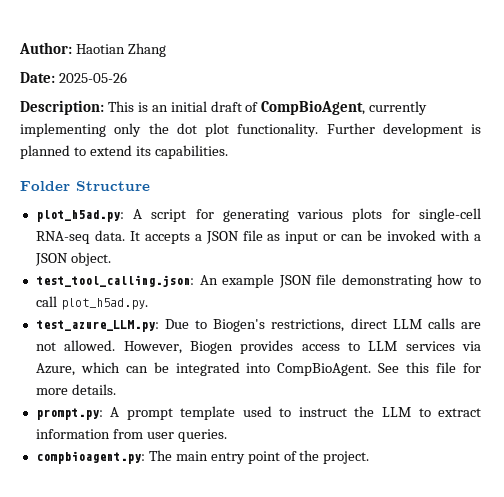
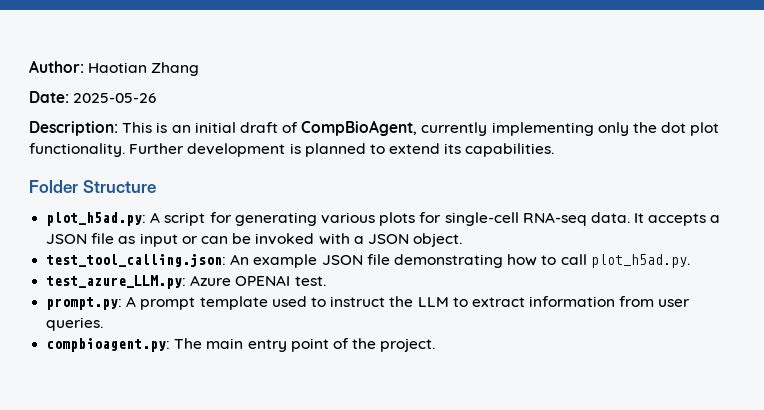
[165,318,482,332] [35,340,482,354] [35,362,482,376] [35,384,116,395] Due to Biogen's restrictions, direct LLM calls are not allowed. However, Biogen provides access to LLM services via Azure, which can be integrated into CompBioAgent. See this file for more details. -> [190,275,326,286] Azure OPENAI test.

